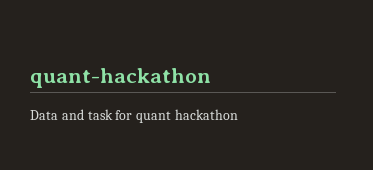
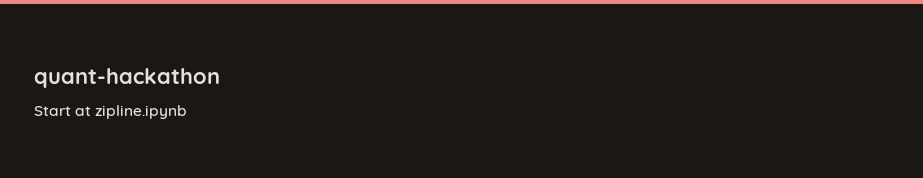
[30,109,238,123] Data and task for quant hackathon -> [34,105,188,119] Start at zipline.ipynb

